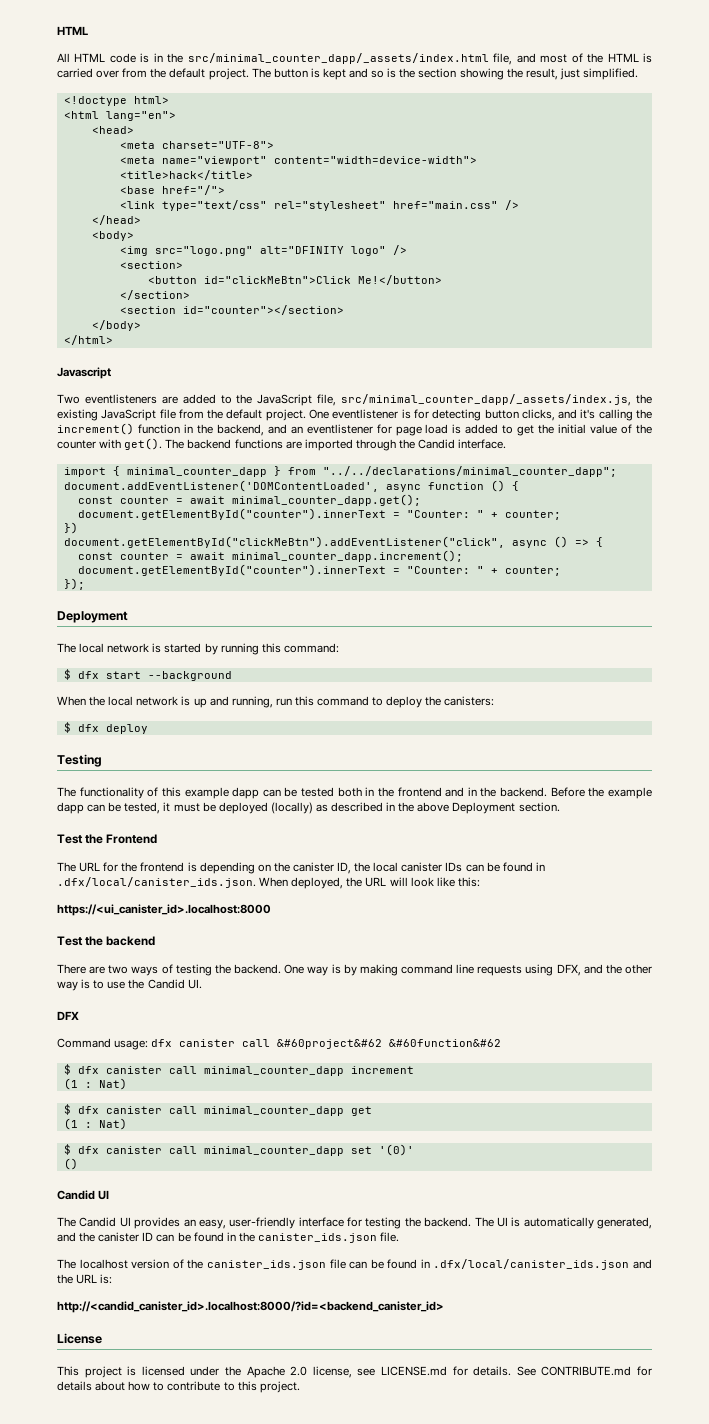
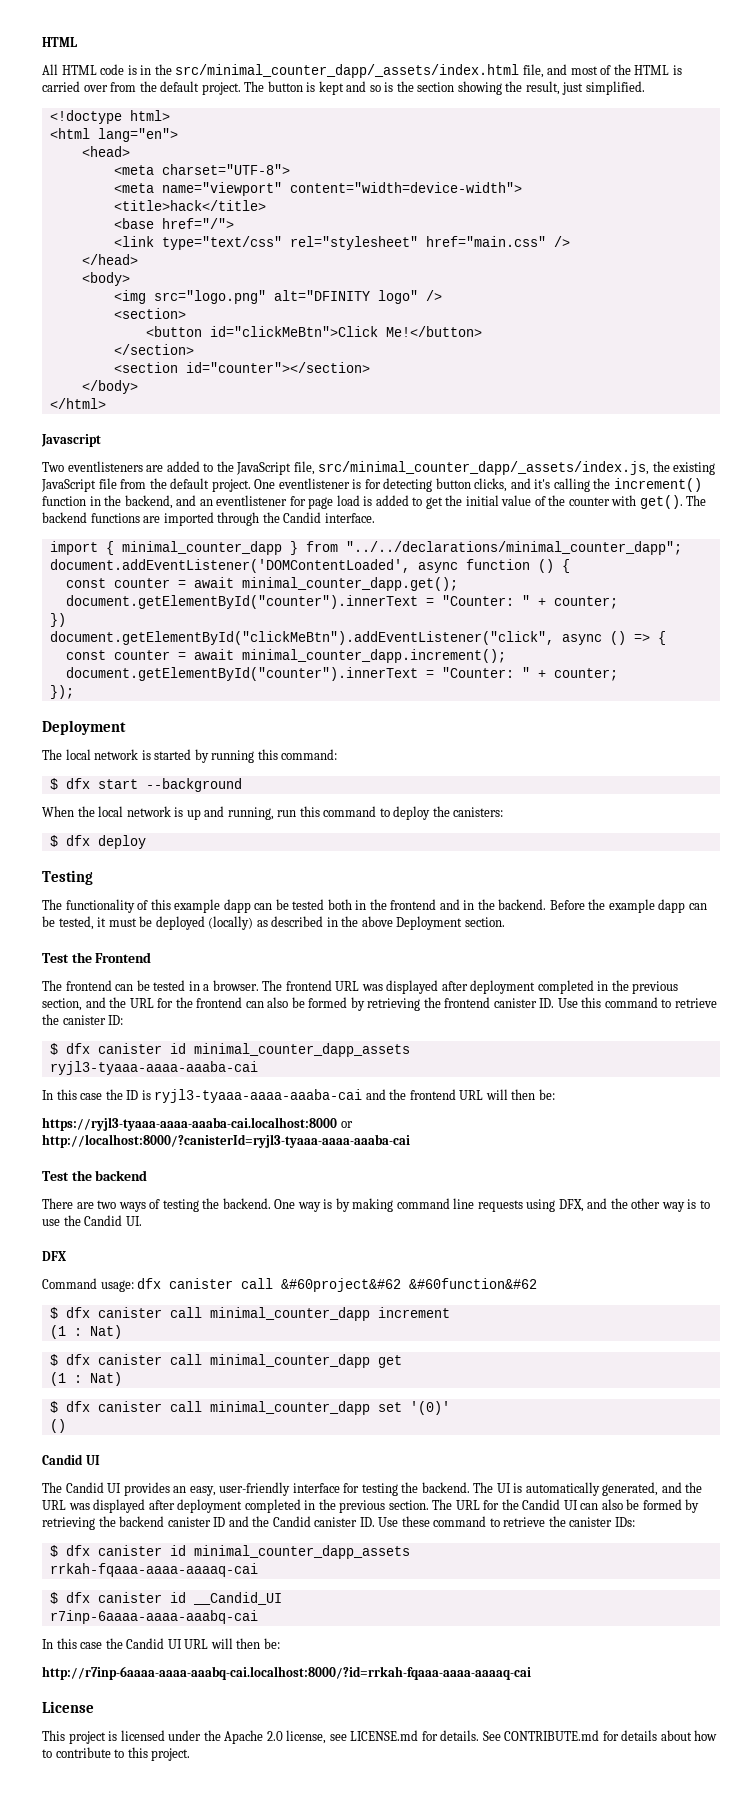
[79,862,545,874] [57,877,480,889] [57,904,271,916] URL for the frontend is depending on the canister ID, the local canister IDs can be found in .dfx/local/canister_ids.json. When deployed, the URL will look like this: // https://<ui_canister_id>.localhost:8000 -> [65,980,679,994] [42,997,717,1011] [42,1014,124,1025] [49,1043,410,1057] [49,1061,258,1075] [42,1089,555,1103] [42,1117,353,1131] [42,1134,410,1148] frontend can be tested in a browser. The frontend URL was displayed after deployment completed in the previous section, and the URL for the frontend can also be formed by retrieving the frontend canister ID. Use this command to retrieve the canister ID: // $ dfx canister id minimal_counter_dapp_assets // ryjl3-tyaaa-aaaa-aaaba-cai // In this case the ID is ryjl3-tyaaa-aaaa-aaaba-cai and the frontend URL will then be: // https://ryjl3-tyaaa-aaaa-aaaba-cai.localhost:8000 or http://localhost:8000/?canisterId=ryjl3-tyaaa-aaaa-aaaba-cai
[98,1232,400,1243] [57,1259,652,1270] [57,1274,113,1284] [57,1301,444,1313] canister ID can be found in the canister_ids.json file. // The localhost version of the canister_ids.json file can be found in .dfx/local/canister_ids.json and the URL is: // http://<candid_canister_id>.localhost:8000/?id=<backend_canister_id> -> [42,1499,700,1513] [42,1516,635,1530] [49,1545,410,1559] [49,1563,258,1577] [49,1592,282,1605] [49,1610,258,1624] [42,1638,280,1649] [42,1666,531,1680] URL was displayed after deployment completed in the previous section. The URL for the Candid UI can also be formed by retrieving the backend canister ID and the Candid canister ID. Use these command to retrieve the canister IDs: // $ dfx canister id minimal_counter_dapp_assets // rrkah-fqaaa-aaaa-aaaaq-cai // $ dfx canister id __Candid_UI // r7inp-6aaaa-aaaa-aaabq-cai // In this case the Candid UI URL will then be: // http://r7inp-6aaaa-aaaa-aaabq-cai.localhost:8000/?id=rrkah-fqaaa-aaaa-aaaaq-cai

